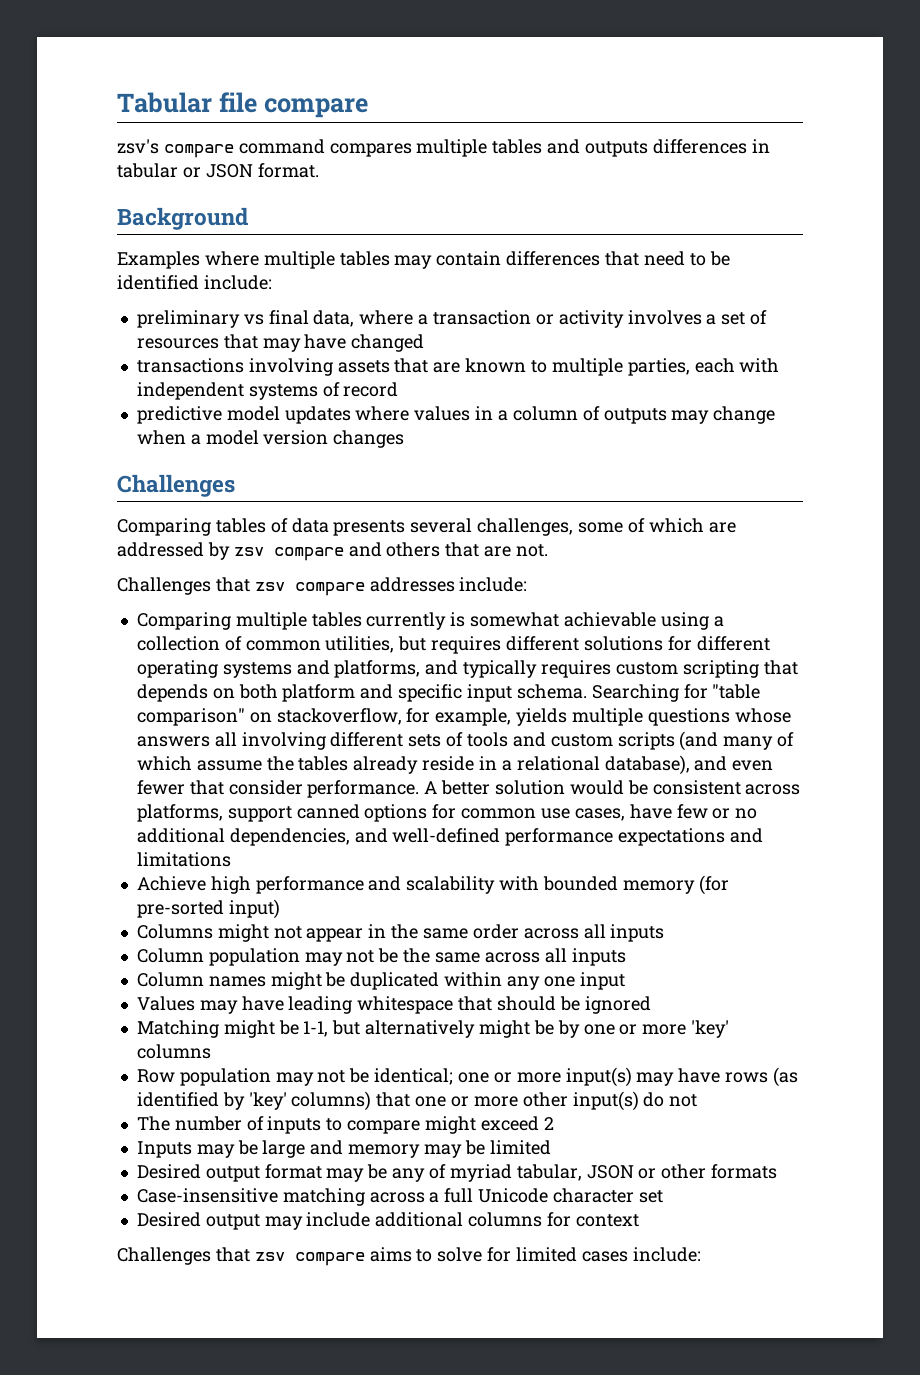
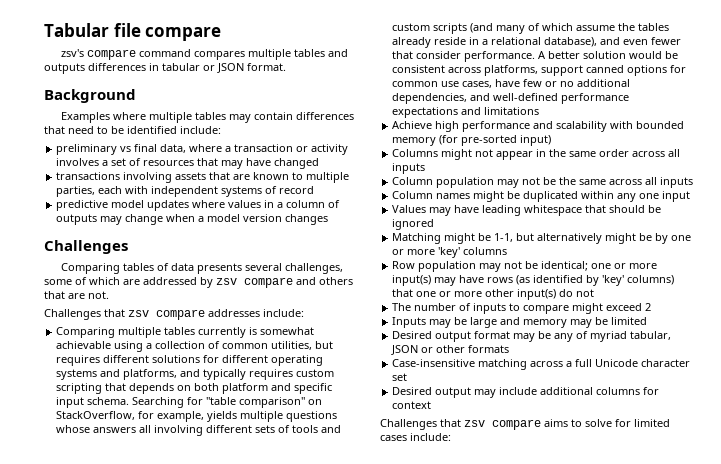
[276,708,402,725] stackoverflow, -> [56,411,136,420] StackOverflow,

